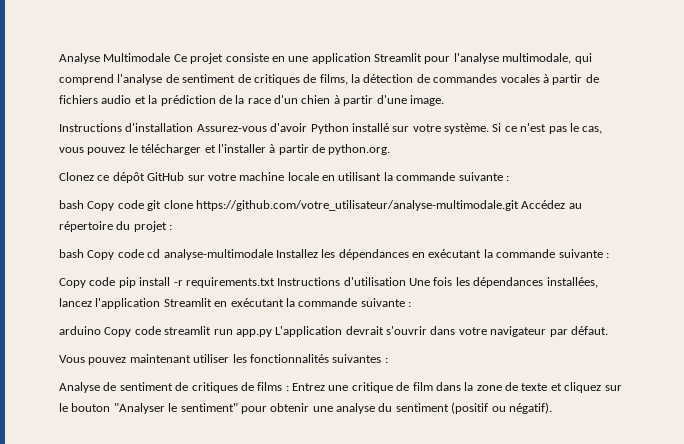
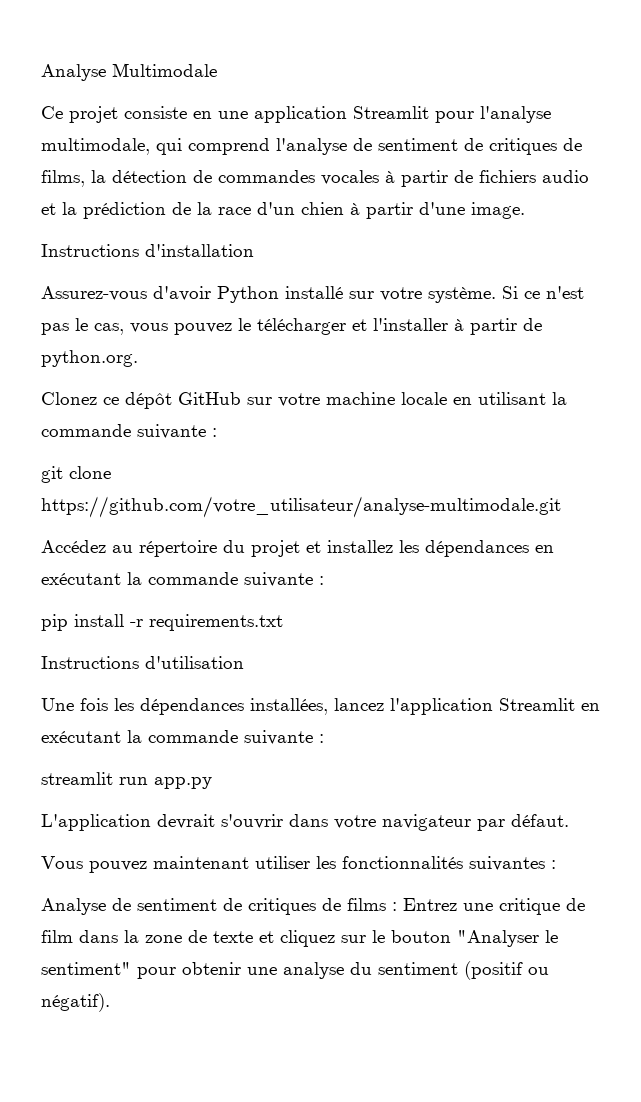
(171, 57) none -> (217, 70) //
(194, 127) none -> (254, 250) //
[59,200,144,211] bash Copy code -> (217, 432) none
(519, 205) none -> (561, 507) //
[169,225,173,230] [59,249,318,260] : // bash Copy code cd analyse-multimodale Installez -> [306,540,393,553] et installez
[59,277,116,288] Copy code -> (324, 580) none
(275, 282) none -> (283, 622) //
(406, 281) none -> (244, 662) //
[59,326,161,337] arduino Copy code -> (324, 738) none
(272, 333) none -> (212, 783) //

